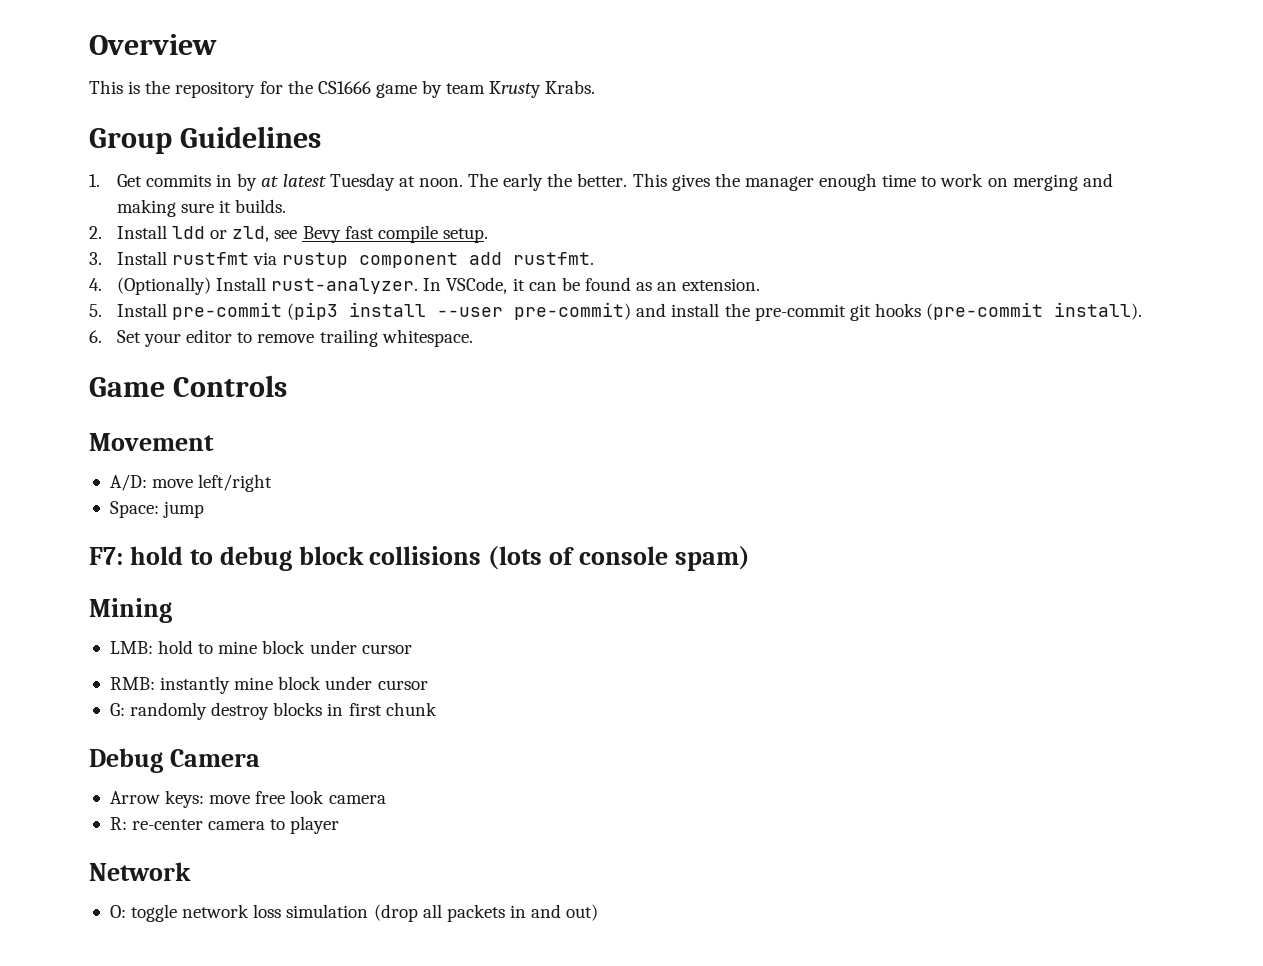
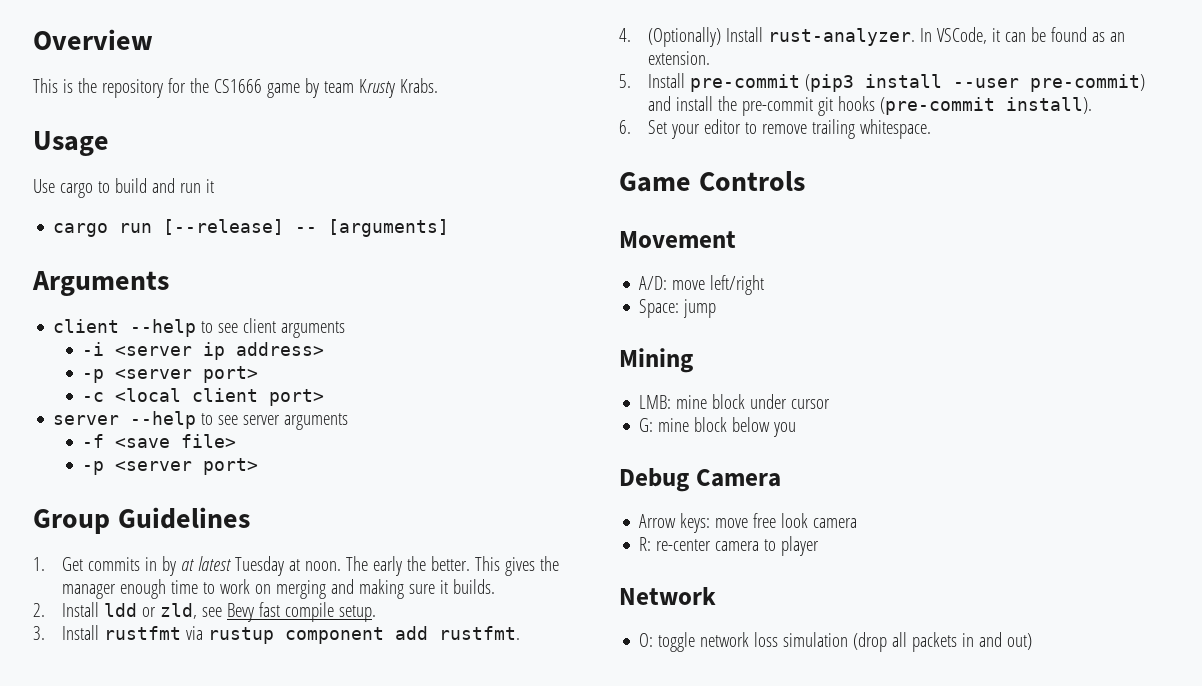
(596, 87) none -> [33,131,109,156] [33,178,214,198] [53,219,450,237] [32,271,169,296] [53,318,346,338] [82,342,325,360] [82,366,259,383] [82,388,325,406] [53,411,349,430] [82,434,237,448] [82,458,259,475] // Usage // Use cargo to build and run it // cargo run [--release] -- [arguments] // Arguments // client --help to see client arguments // -i <server ip address> // -p <server port> // -c <local client port> // server --help to see server arguments // -f <save file> // -p <server port>
[89,546,750,571] [89,598,172,623] [109,640,412,654] [109,676,231,694] F7: hold to debug block collisions (lots of console spam) // Mining // LMB: hold to mine block under cursor // RMB: instantly -> [619,348,693,373] [639,395,672,409] Mining // LMB:
[130,702,437,720] randomly destroy blocks in first chunk -> [658,417,797,437] mine block below you

